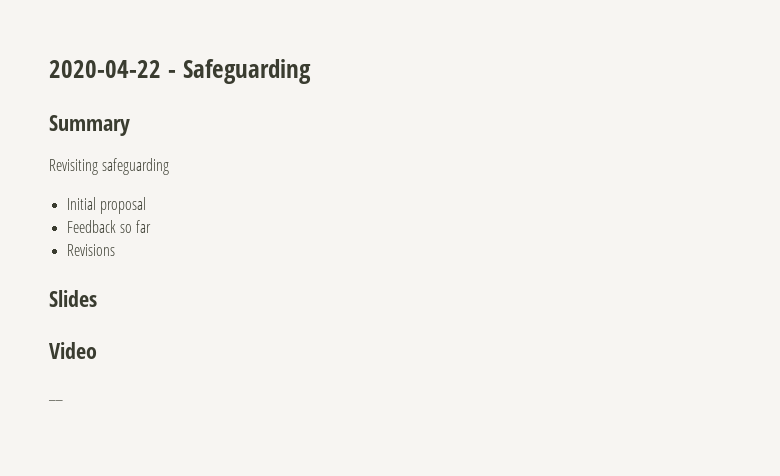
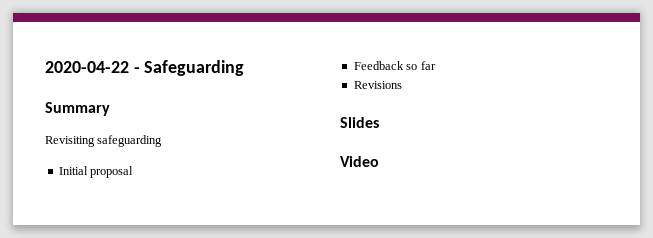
[48,399,63,401] // __ -> (379, 161) none

